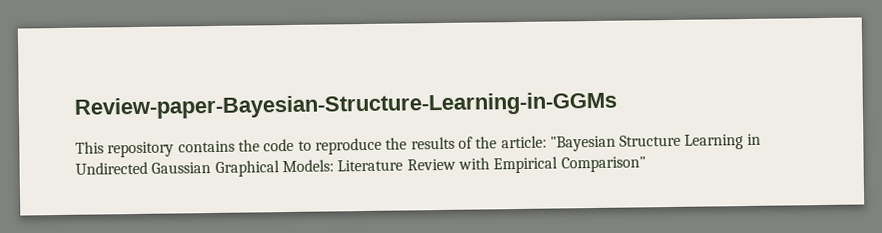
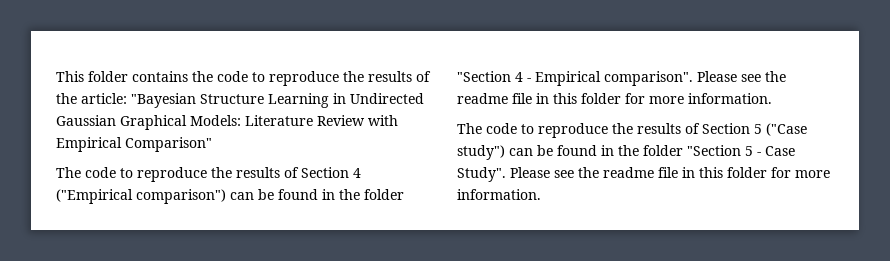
[74,91,617,120] [75,141,175,158] Review-paper-Bayesian-Structure-Learning-in-GGMs // This repository -> [56,71,128,82] This folder
(646, 164) none -> [56,167,361,182] [56,189,404,204] [457,71,786,86] [457,93,772,104] [457,123,807,138] [457,145,795,160] [457,167,830,182] [457,189,541,200] // The code to reproduce the results of Section 4 ("Empirical comparison") can be found in the folder "Section 4 - Empirical comparison". Please see the readme file in this folder for more information. // The code to reproduce the results of Section 5 ("Case study") can be found in the folder "Section 5 - Case Study". Please see the readme file in this folder for more information.

